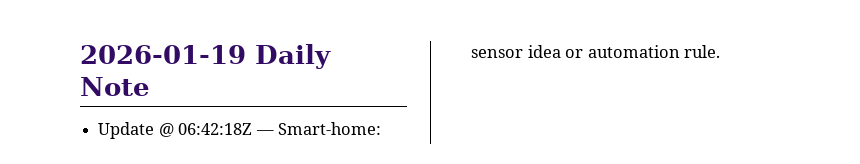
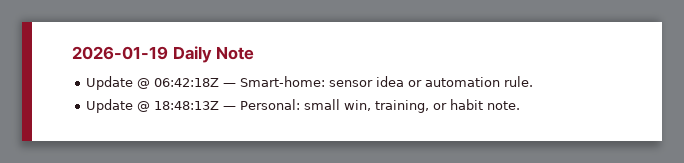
(720, 51) none -> [86,99,521,113] // Update @ 18:48:13Z — Personal: small win, training, or habit note.

